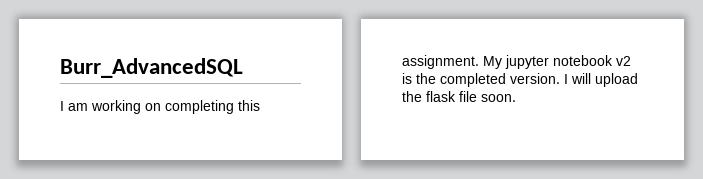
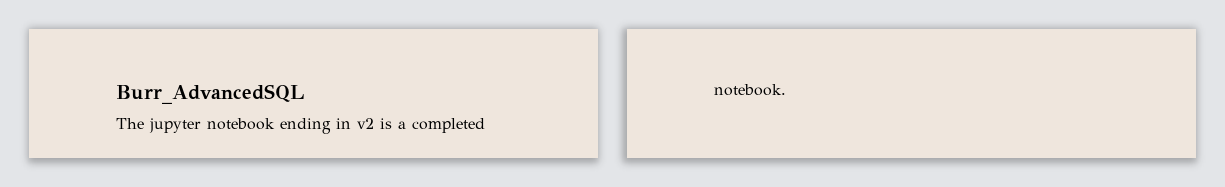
[60,100,260,114] [402,55,631,69] [402,73,638,87] [402,91,516,102] I am working on completing this assignment. My jupyter notebook v2 is the completed version. I will upload the flask file soon. -> [116,118,485,134] [714,84,786,96] The jupyter notebook ending in v2 is a completed notebook.

